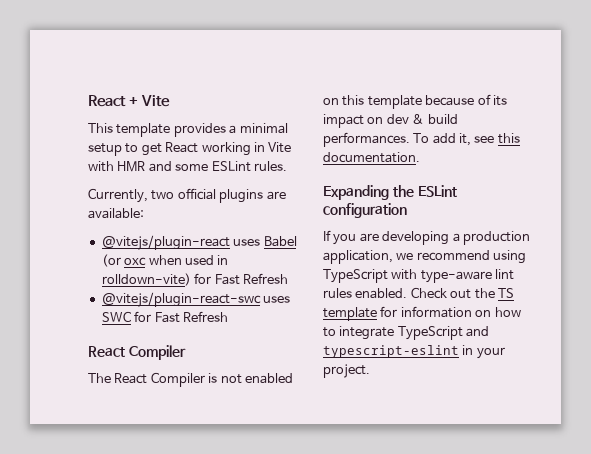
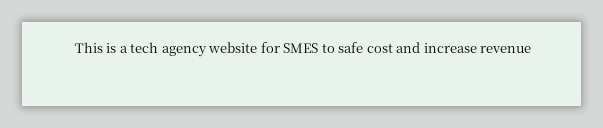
[88,95,170,107] [88,123,288,137] [88,142,292,156] [88,161,287,172] [88,188,286,203] [88,208,144,219] [101,235,297,250] [101,254,229,267] [101,273,288,286] [101,292,291,307] [101,311,228,323] [88,345,186,360] [88,372,293,387] [323,94,507,109] [323,114,458,128] [323,132,520,147] [323,152,420,163] [323,185,457,200] [323,203,407,218] [323,230,530,245] [323,250,527,264] [323,269,515,283] [323,287,514,299] [323,306,521,321] [323,326,490,340] [323,345,505,359] [323,364,370,378] React + Vite // This template provides a minimal setup to get React working in Vite with HMR and some ESLint rules. // Currently, two official plugins are available: // @vitejs/plugin-react uses Babel (or oxc when used in rolldown-vite) for Fast Refresh // @vitejs/plugin-react-swc uses SWC for Fast Refresh // React Compiler // The React Compiler is not enabled on this template because of its impact on dev & build performances. To add it, see this documentation. // Expanding the ESLint configuration // If you are developing a production application, we recommend using TypeScript with type-aware lint rules enabled. Check out the TS template for information on how to integrate TypeScript and typescript-eslint in your project. -> [74,42,532,57] This is a tech agency website for SMES to safe cost and increase revenue

